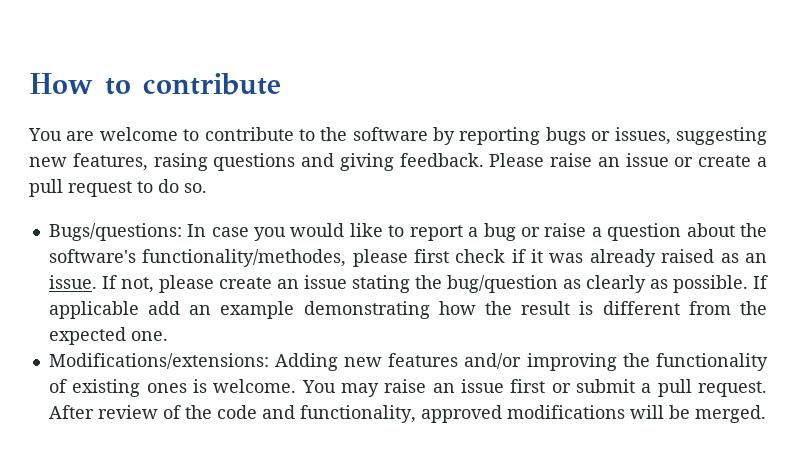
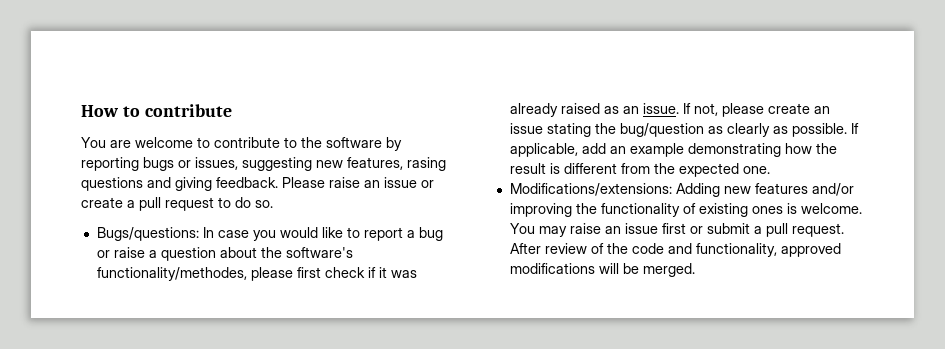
[48,301,139,319] applicable -> [509,143,578,157] applicable,

